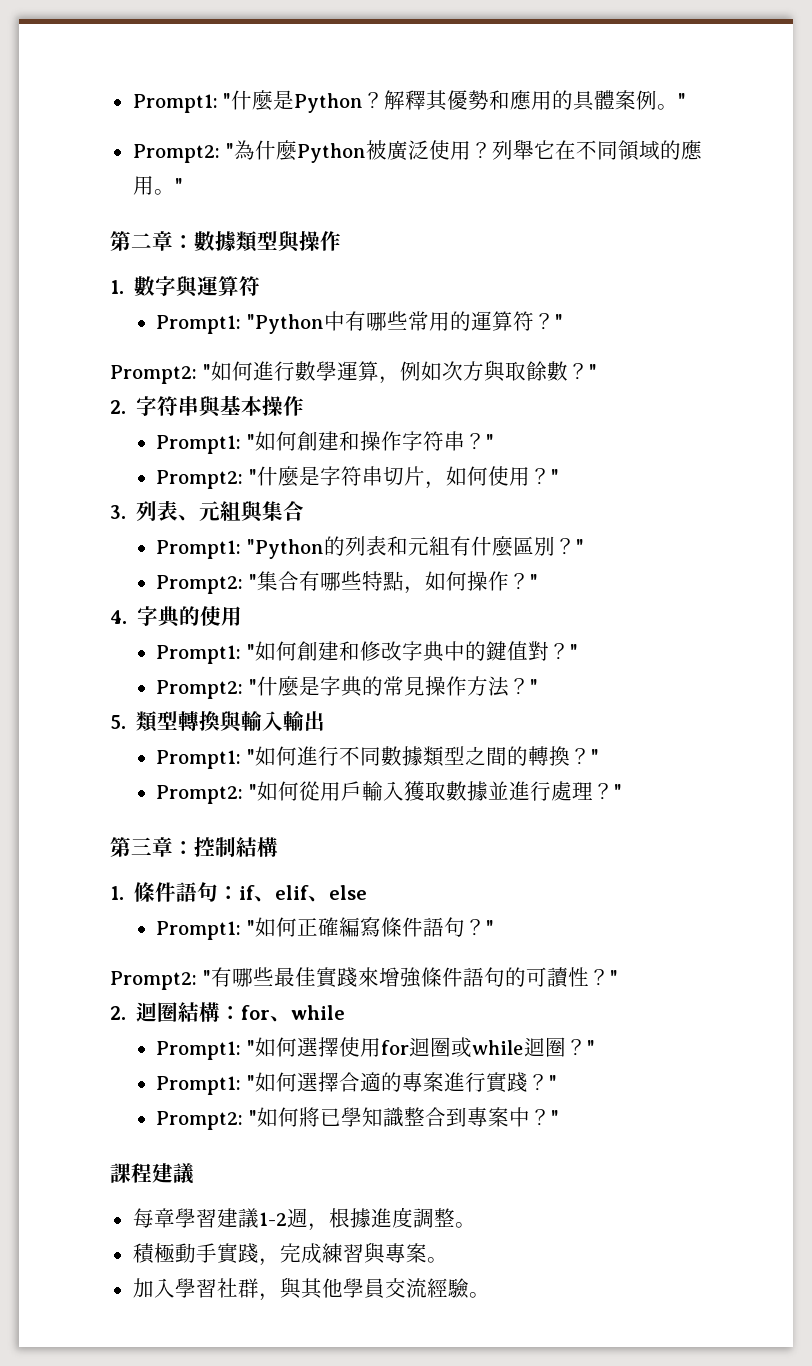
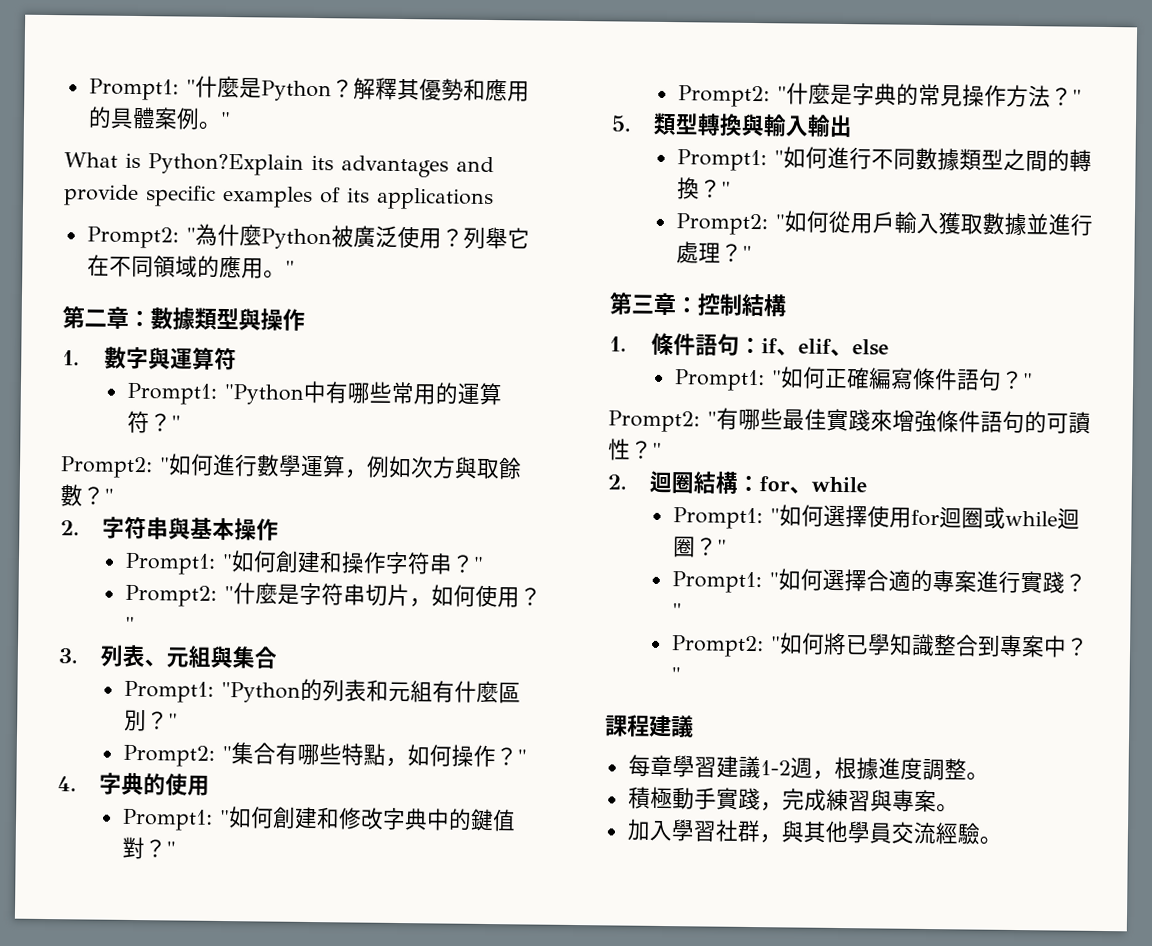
(687, 100) none -> [64,152,494,178] [64,184,494,211] // What is Python?Explain its advantages and provide specific examples of its applications

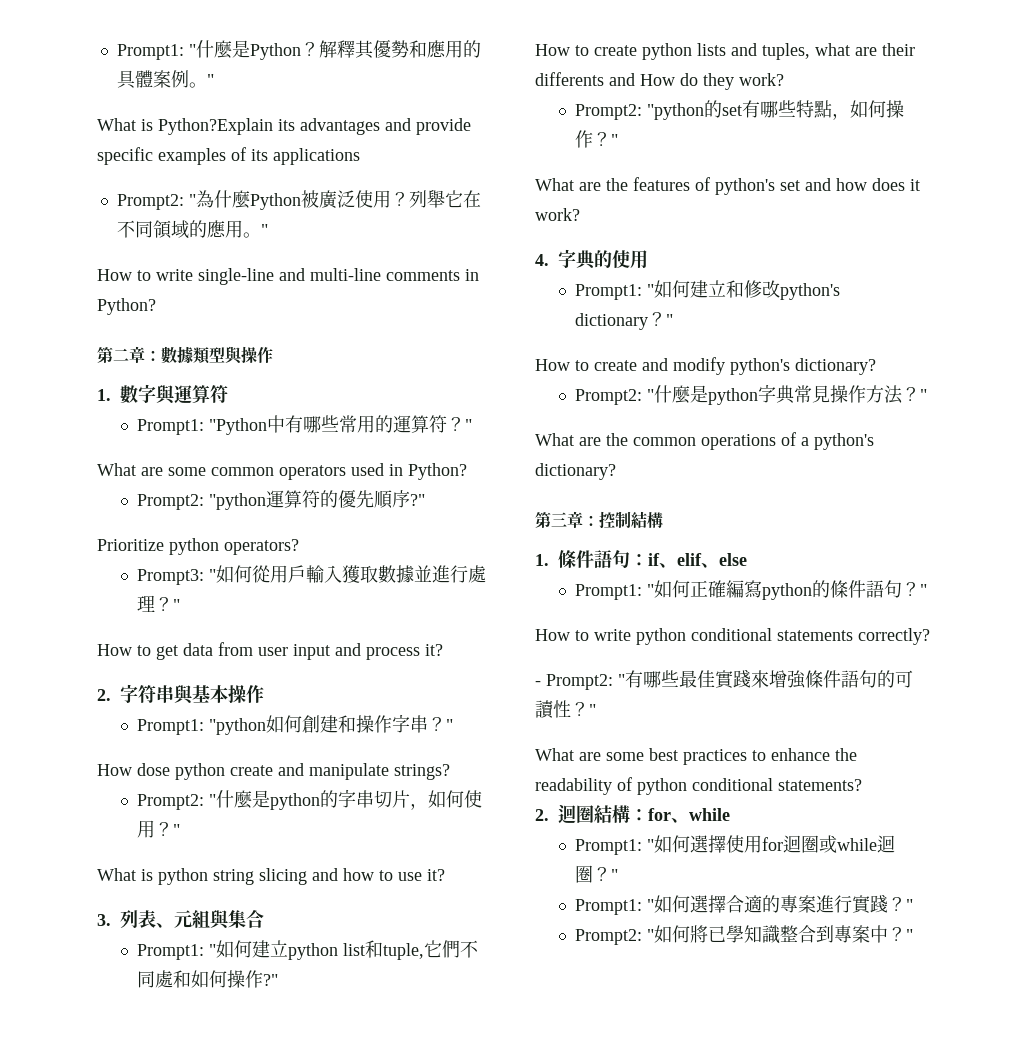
(295, 268) none -> [97,268,479,285] [97,298,156,315] // How to write single-line and multi-line comments in Python?
[60,453,522,480] [60,484,114,507] [60,516,279,541] [124,550,484,575] [124,582,542,608] [124,616,135,632] [58,644,278,669] [123,678,521,704] [123,708,178,732] [122,742,527,768] [57,772,210,796] [121,806,516,832] [121,836,176,860] [677,82,1082,108] [611,112,853,138] [676,146,1092,172] [676,177,731,200] [675,213,768,236] Prompt2: "如何進行數學運算，例如次方與取餘數？" // 2.字符串與基本操作 // Prompt1: "如何創建和操作字符串？" // Prompt2: "什麼是字符串切片，如何使用？" // 3.列表、元組與集合 // Prompt1: "Python的列表和元組有什麼區別？" // Prompt2: "集合有哪些特點，如何操作？" // 4.字典的使用 // Prompt1: "如何創建和修改字典中的鍵值對？" // Prompt2: "什麼是字典的常見操作方法？" // 5.類型轉換與輸入輸出 // Prompt1: "如何進行不同數據類型之間的轉換？" // Prompt2: -> [97,463,467,480] [136,490,425,510] [97,538,299,555] [136,569,204,585] What are some common operators used in Python? // Prompt2: "python運算符的優先順序?" // Prioritize python operators? // Prompt3:
(752, 253) none -> [97,642,443,660] [97,684,264,705] [136,714,453,735] [97,763,450,780] [136,789,482,810] [136,820,180,838] [97,868,445,885] [97,910,264,930] [136,940,478,960] [136,970,278,988] [535,43,915,60] [535,72,784,90] [574,100,904,120] [574,130,618,148] [535,177,920,195] [535,208,580,221] [535,249,648,270] [574,280,840,300] [574,312,673,330] [535,357,876,375] [574,384,927,405] [535,432,874,450] [535,463,616,480] // How to get data from user input and process it? // 2.字符串與基本操作 // Prompt1: "python如何創建和操作字串？" // How dose python create and manipulate strings? // Prompt2: "什麼是python的字串切片，如何使用？" // What is python string slicing and how to use it? // 3.列表、元組與集合 // Prompt1: "如何建立python list和tuple,它們不同處和如何操作?" // How to create python lists and tuples, what are their differents and How do they work? // Prompt2: "python的set有哪些特點，如何操作？" // What are the features of python's set and how does it work? // 4.字典的使用 // Prompt1: "如何建立和修改python's dictionary？" // How to create and modify python's dictionary? // Prompt2: "什麼是python字典常見操作方法？" // What are the common operations of a python's dictionary?
(914, 378) none -> [761,580,830,600] python的
(1033, 381) none -> [535,628,930,645] [535,681,541,686] How to write python conditional statements correctly? // -
(662, 450) none -> [535,748,857,765] [535,777,862,795] // What are some best practices to enhance the readability of python conditional statements?
[605,714,694,738] [627,754,989,781] [627,786,959,813] [626,818,1002,845] // 課程建議 // 每章學習建議1-2週，根據進度調整。 // 積極動手實踐，完成練習與專案。 // 加入學習社群，與其他學員交流經驗。 -> (913, 935) none

